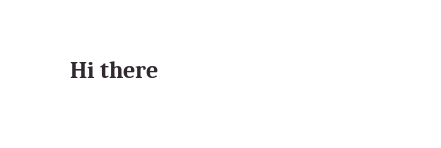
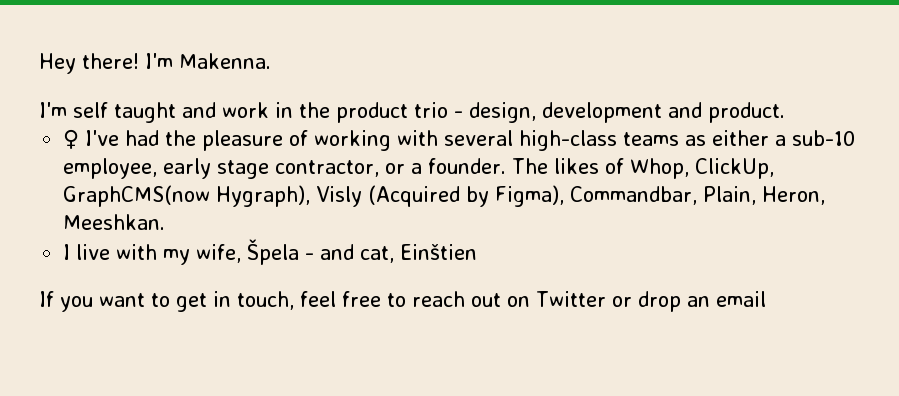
[70,61,159,78] Hi there -> [39,53,271,74] [39,102,785,123] [63,129,856,151] [63,158,775,179] [63,185,826,207] [63,214,166,230] [63,239,478,265] [39,291,766,312] Hey there! I'm Makenna. // I'm self taught and work in the product trio - design, development and product. // ♀ I've had the pleasure of working with several high-class teams as either a sub-10 employee, early stage contractor, or a founder. The likes of Whop, ClickUp, GraphCMS(now Hygraph), Visly (Acquired by Figma), Commandbar, Plain, Heron, Meeshkan. // I live with my wife, Špela - and cat, Einštien // If you want to get in touch, feel free to reach out on Twitter or drop an email

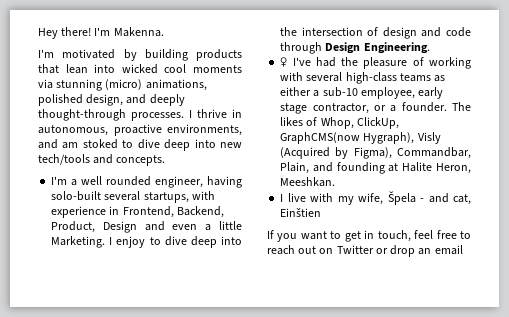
[73,102,785,123] self taught and work in the product trio - design, development and product. -> [62,49,242,61] [38,64,242,74] [38,79,207,91] [38,94,185,106] [38,109,242,121] [38,124,242,136] [38,139,242,151] [38,154,166,166] [51,176,242,188] [51,191,215,203] [51,206,224,218] [51,221,242,233] [51,236,242,248] [280,27,471,39] [280,42,430,54] motivated by building products that lean into wicked cool moments via stunning (micro) animations, polished design, and deeply thought-through processes. I thrive in autonomous, proactive environments, and am stoked to dive deep into new tech/tools and concepts. // I'm a well rounded engineer, having solo-built several startups, with experience in Frontend, Backend, Product, Design and even a little Marketing. I enjoy to dive deep into the intersection of design and code through Design Engineering.
(757, 195) none -> [312,162,433,174] and founding at Halite

